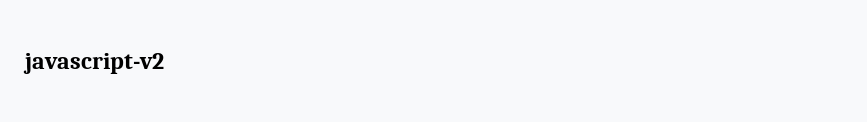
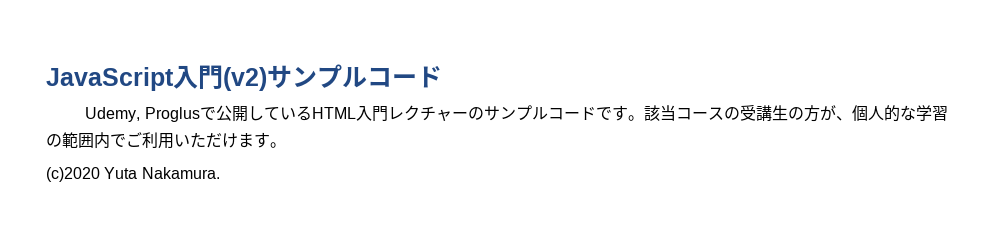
[23,53,164,74] javascript-v2 -> [46,64,442,91] [85,105,948,122] [46,132,286,149] [46,167,220,182] JavaScript入門(v2)サンプルコード // Udemy, Proglusで公開しているHTML入門レクチャーのサンプルコードです。該当コースの受講生の方が、個人的な学習の範囲内でご利用いただけます。 // (c)2020 Yuta Nakamura.

